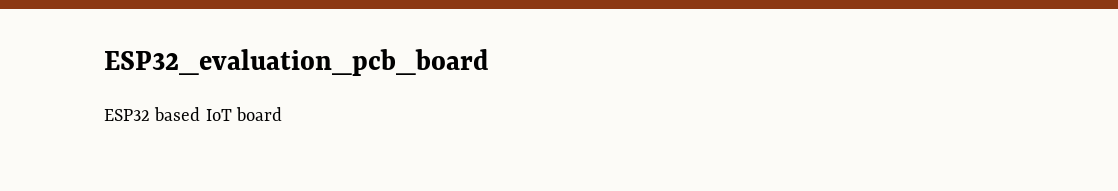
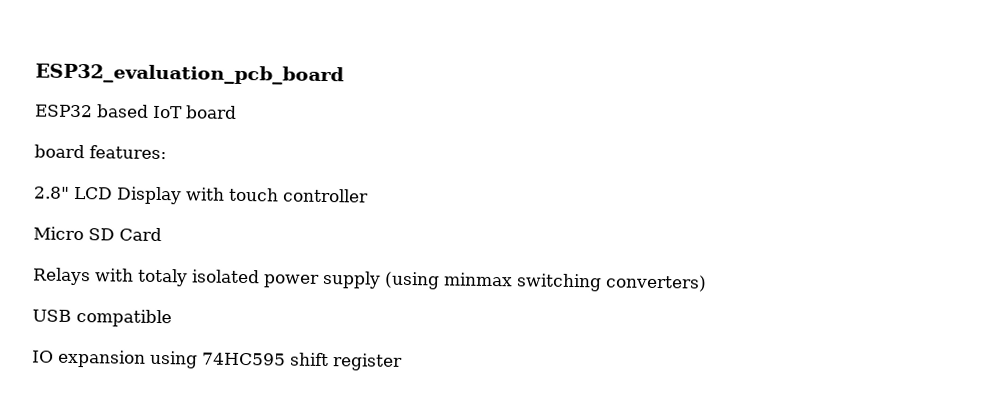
(282, 114) none -> [34,144,167,160] [34,186,369,205] [33,226,162,242] [32,267,707,292] [32,309,172,328] [32,349,403,371] // board features: // 2.8" LCD Display with touch controller // Micro SD Card // Relays with totaly isolated power supply (using minmax switching converters) // USB compatible // IO expansion using 74HC595 shift register

